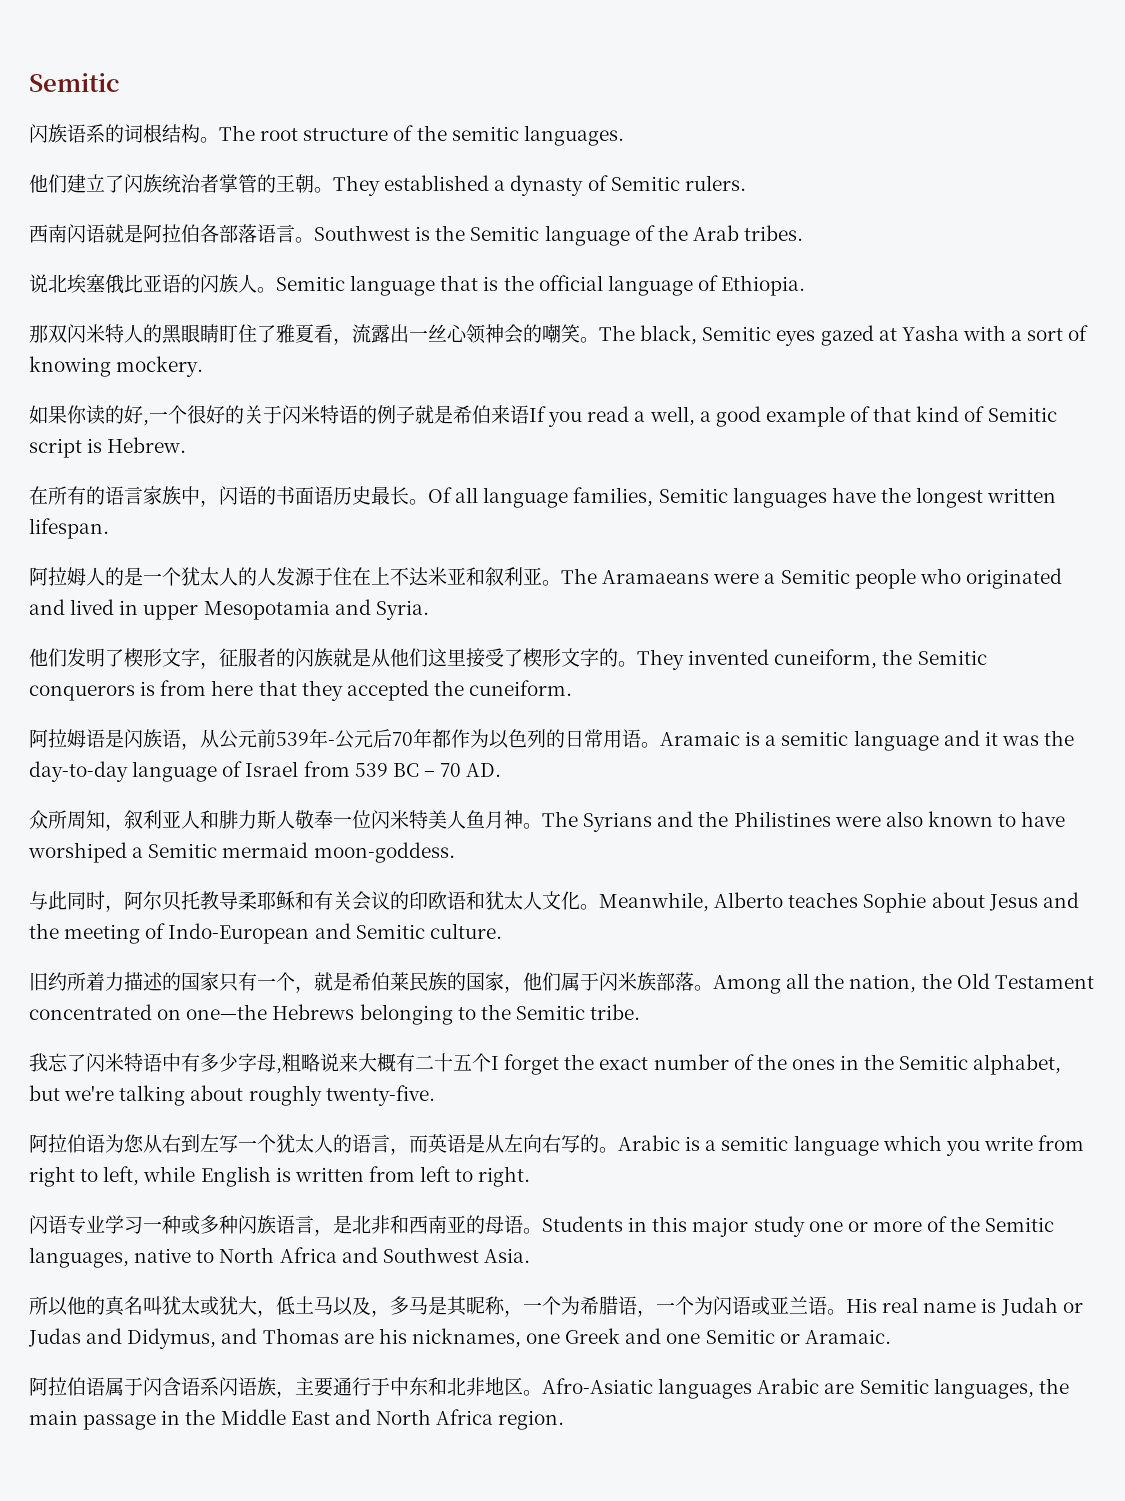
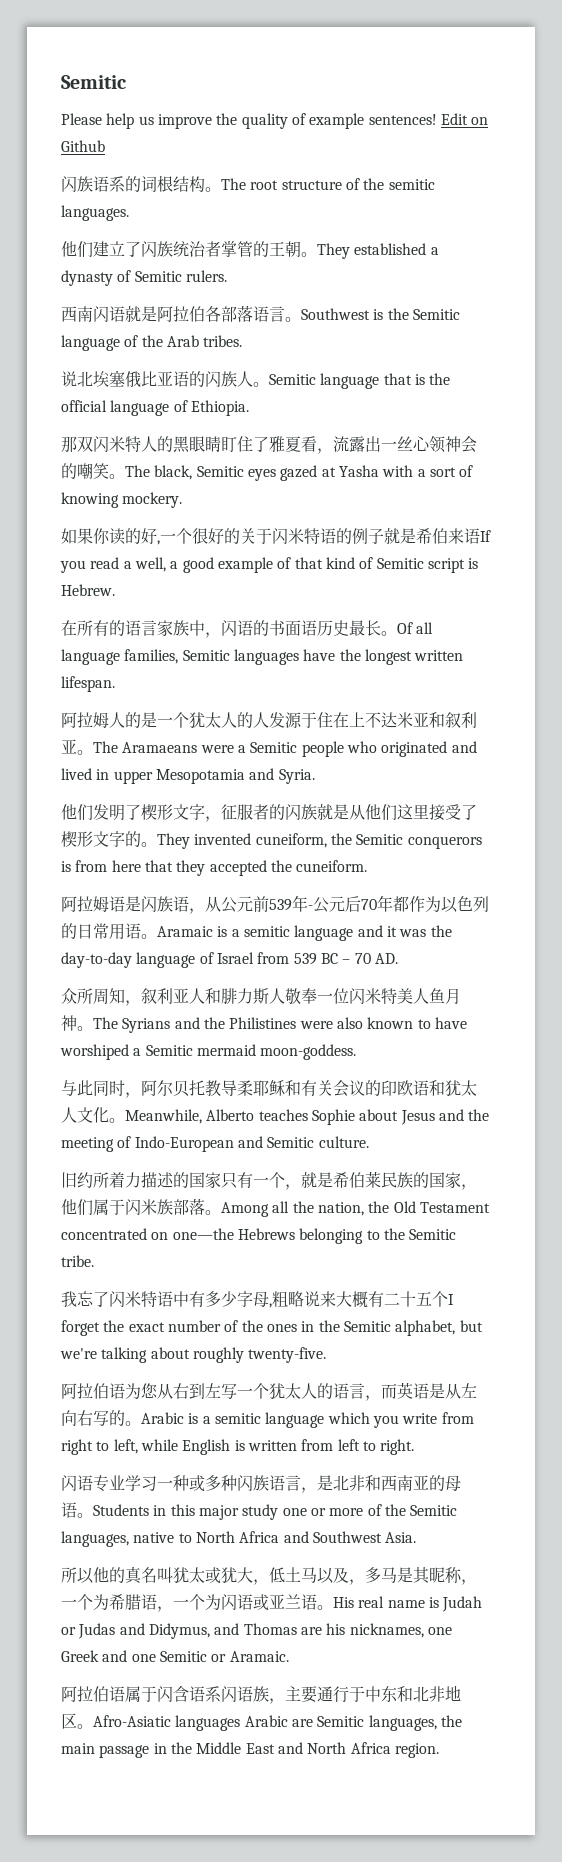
[29,73,120,92] Semitic -> [61,75,126,89] [61,113,489,129] [61,140,105,152] Semitic // Please help us improve the quality of example sentences! Edit on Github

